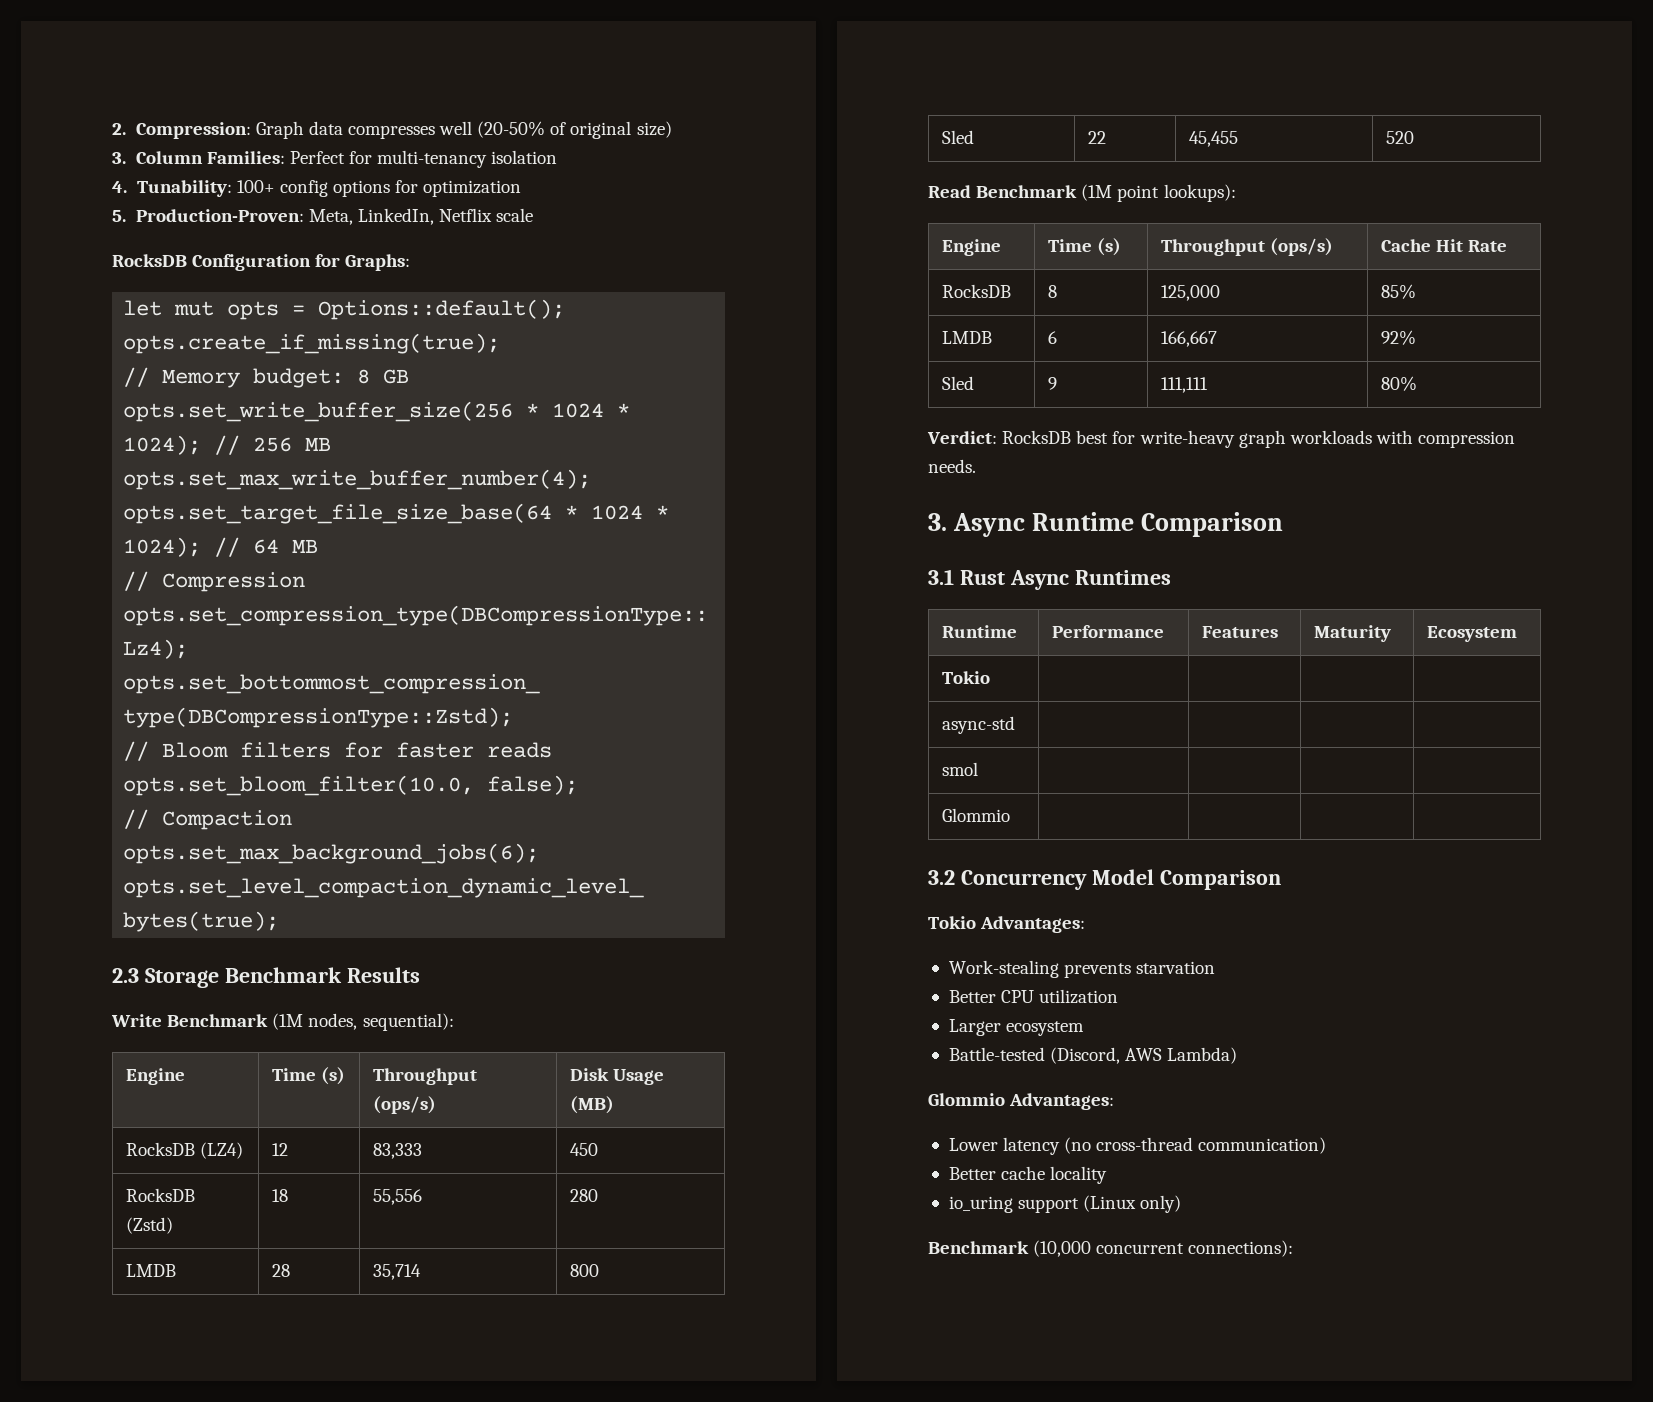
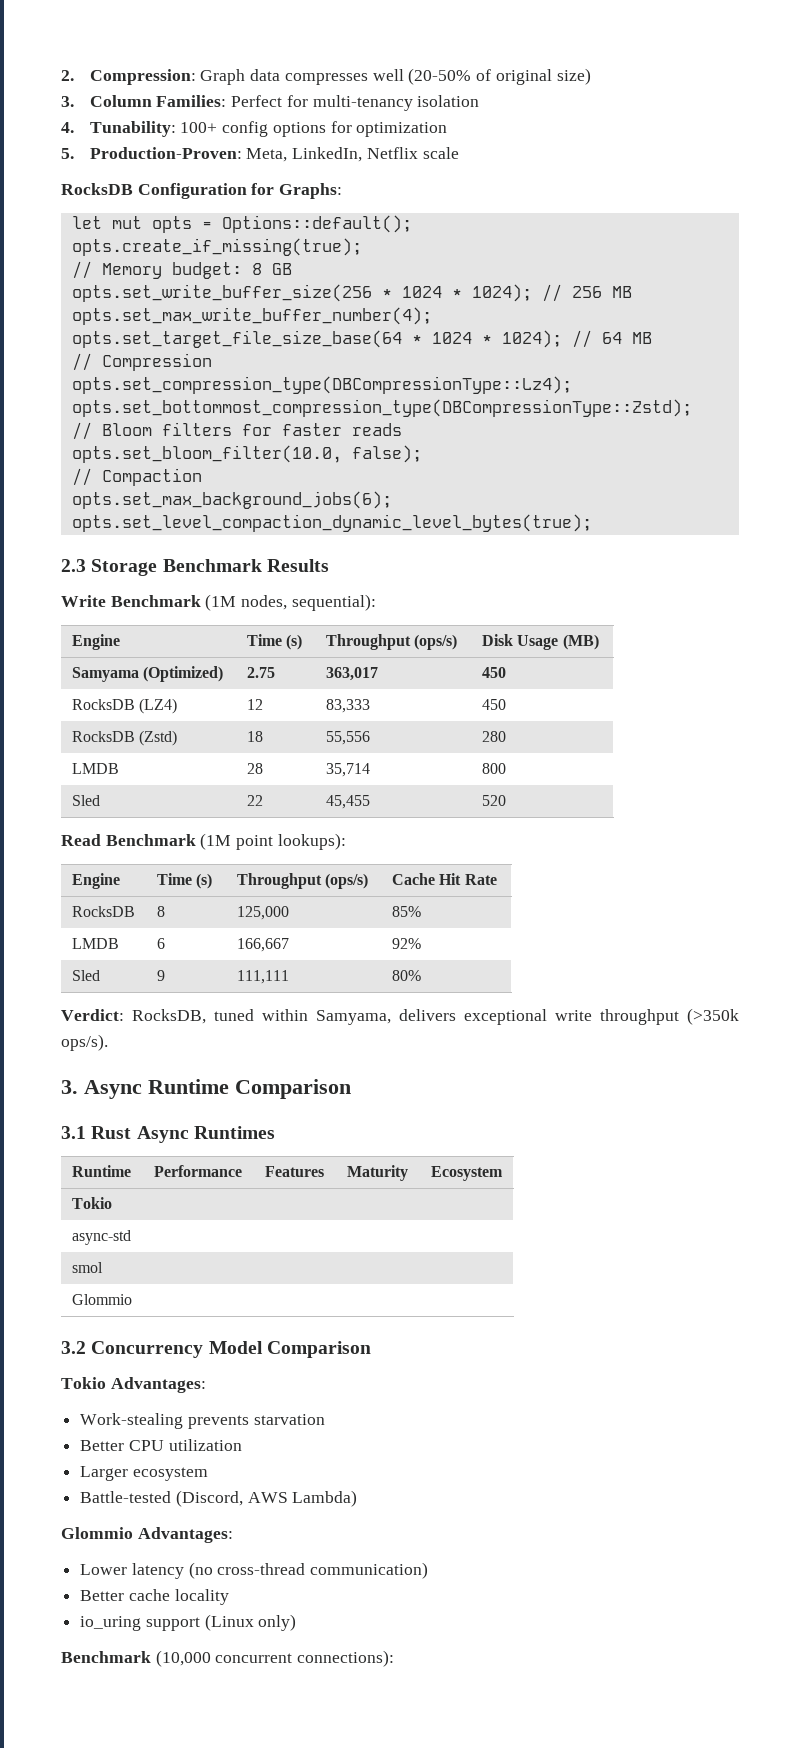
(614, 1105) none -> [71,666,224,682] [246,667,275,678] [325,667,378,681] [481,667,506,678] // Samyama (Optimized) | 2.75 | 363,017 | 450
[1002,430,1516,448] [928,459,976,473] RocksDB best for write-heavy graph workloads with compression needs. -> [132,1008,739,1025] [61,1034,108,1051] RocksDB, tuned within Samyama, delivers exceptional write throughput (>350k ops/s).

